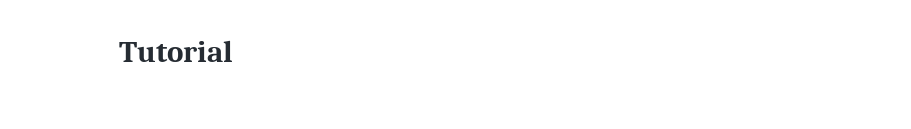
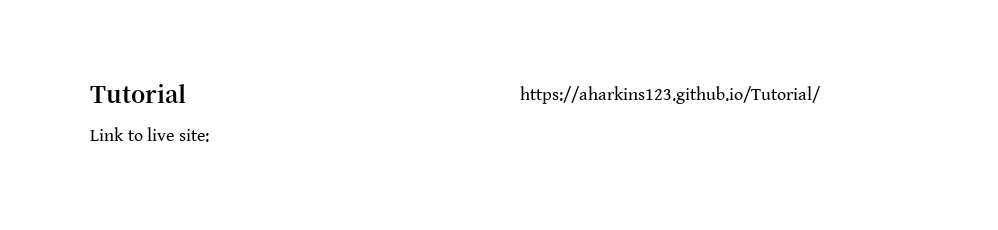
(233, 51) none -> [90,127,210,142] [520,86,821,104] // Link to live site: https://aharkins123.github.io/Tutorial/

